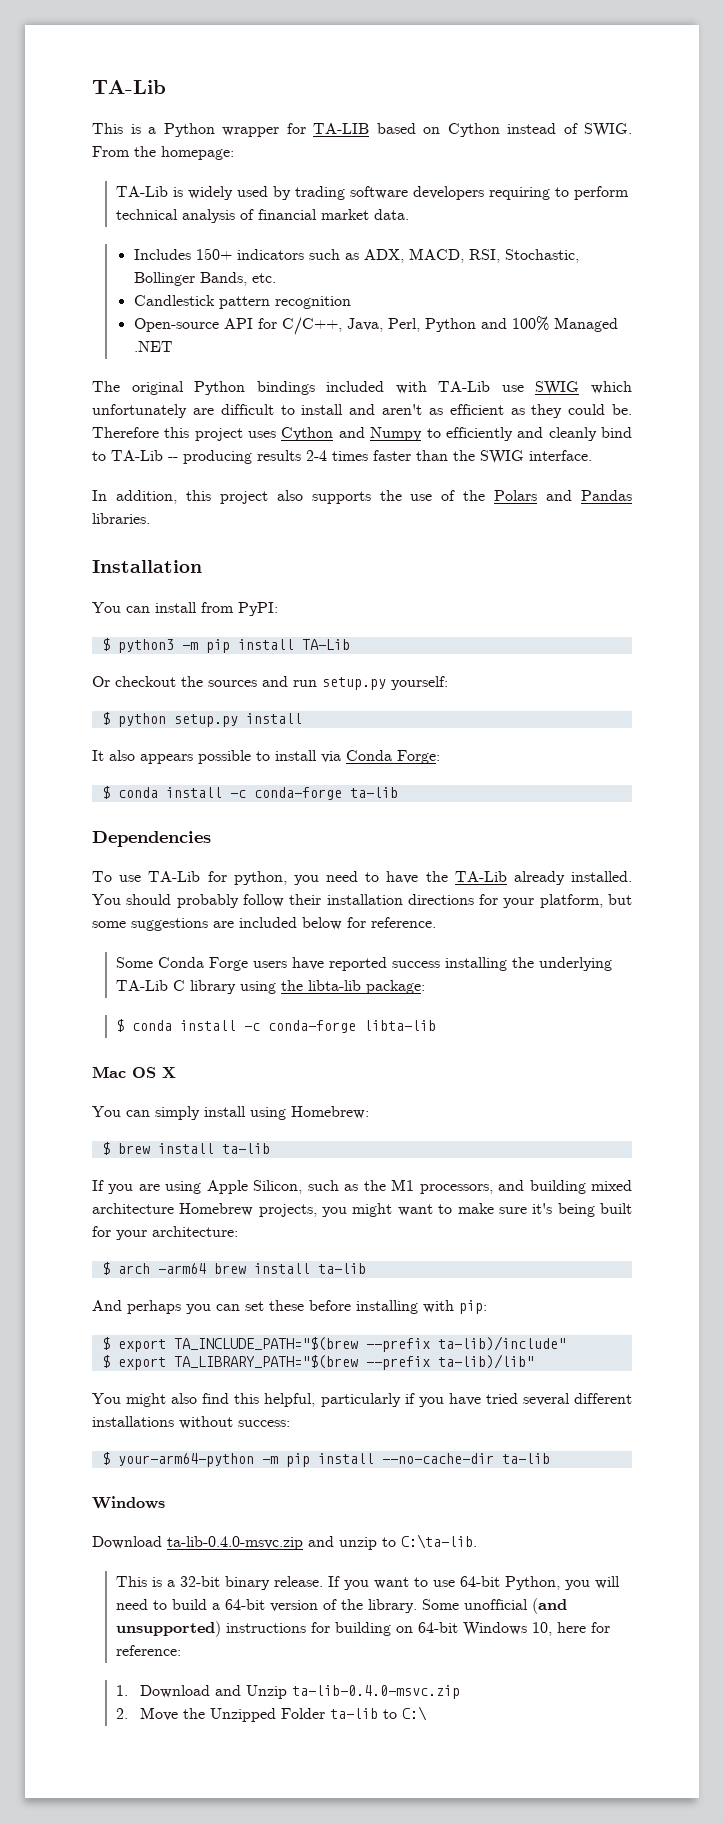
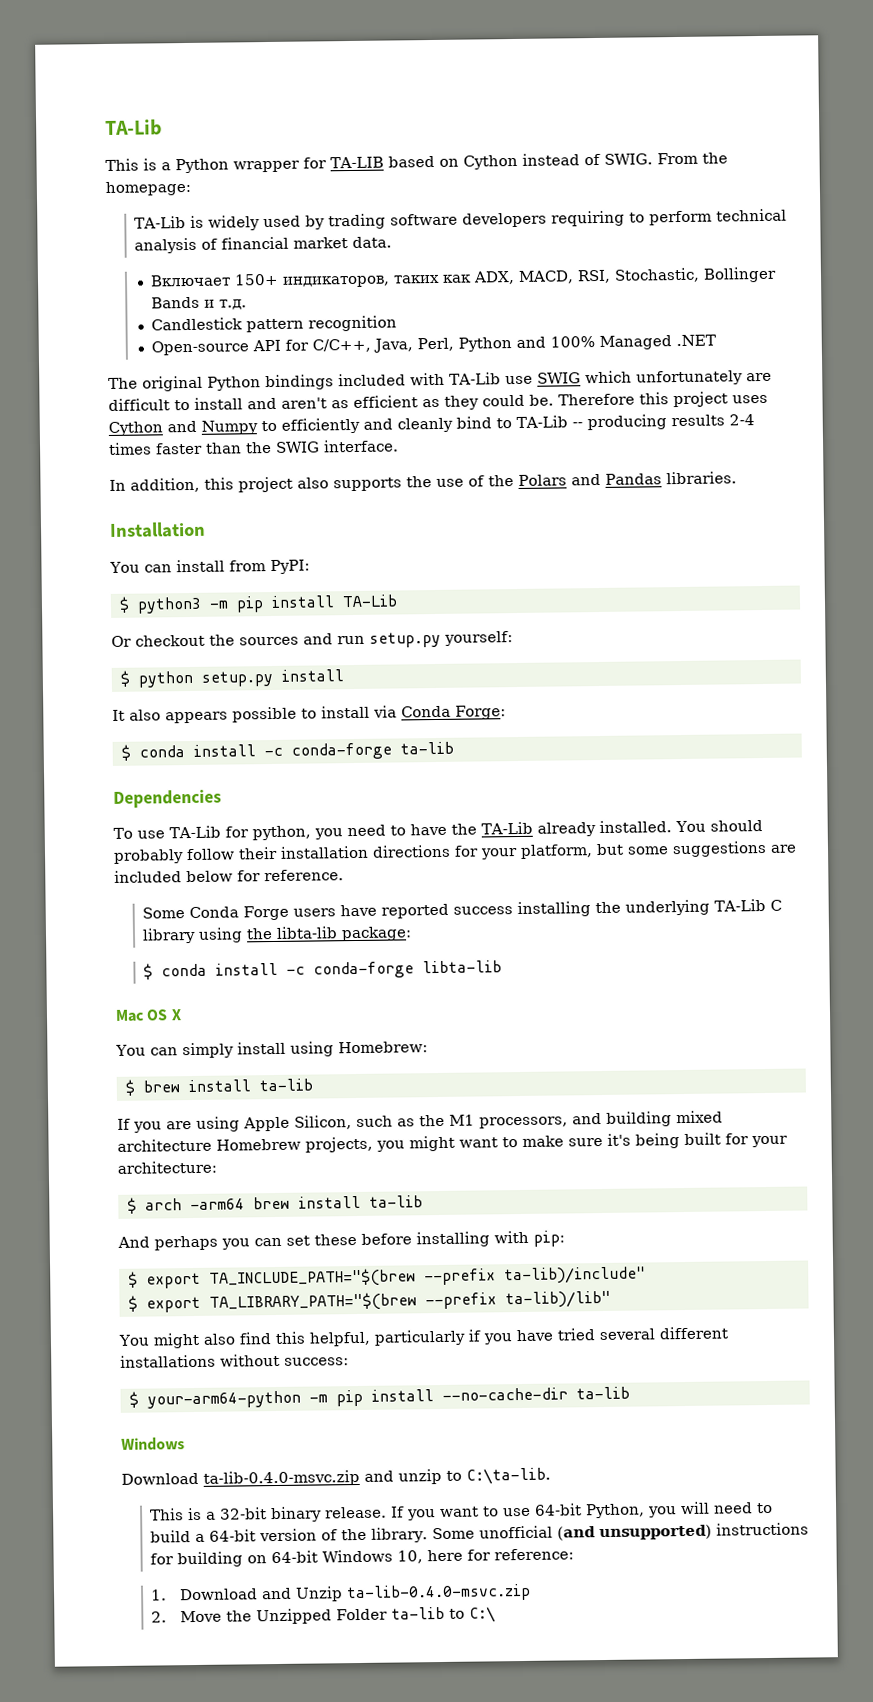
[133,248,359,260] Includes 150+ indicators such as -> [150,273,473,288] Включает 150+ индикаторов, таких как
[199,272,276,286] Bands, etc. -> [151,296,248,310] Bands и т.д.

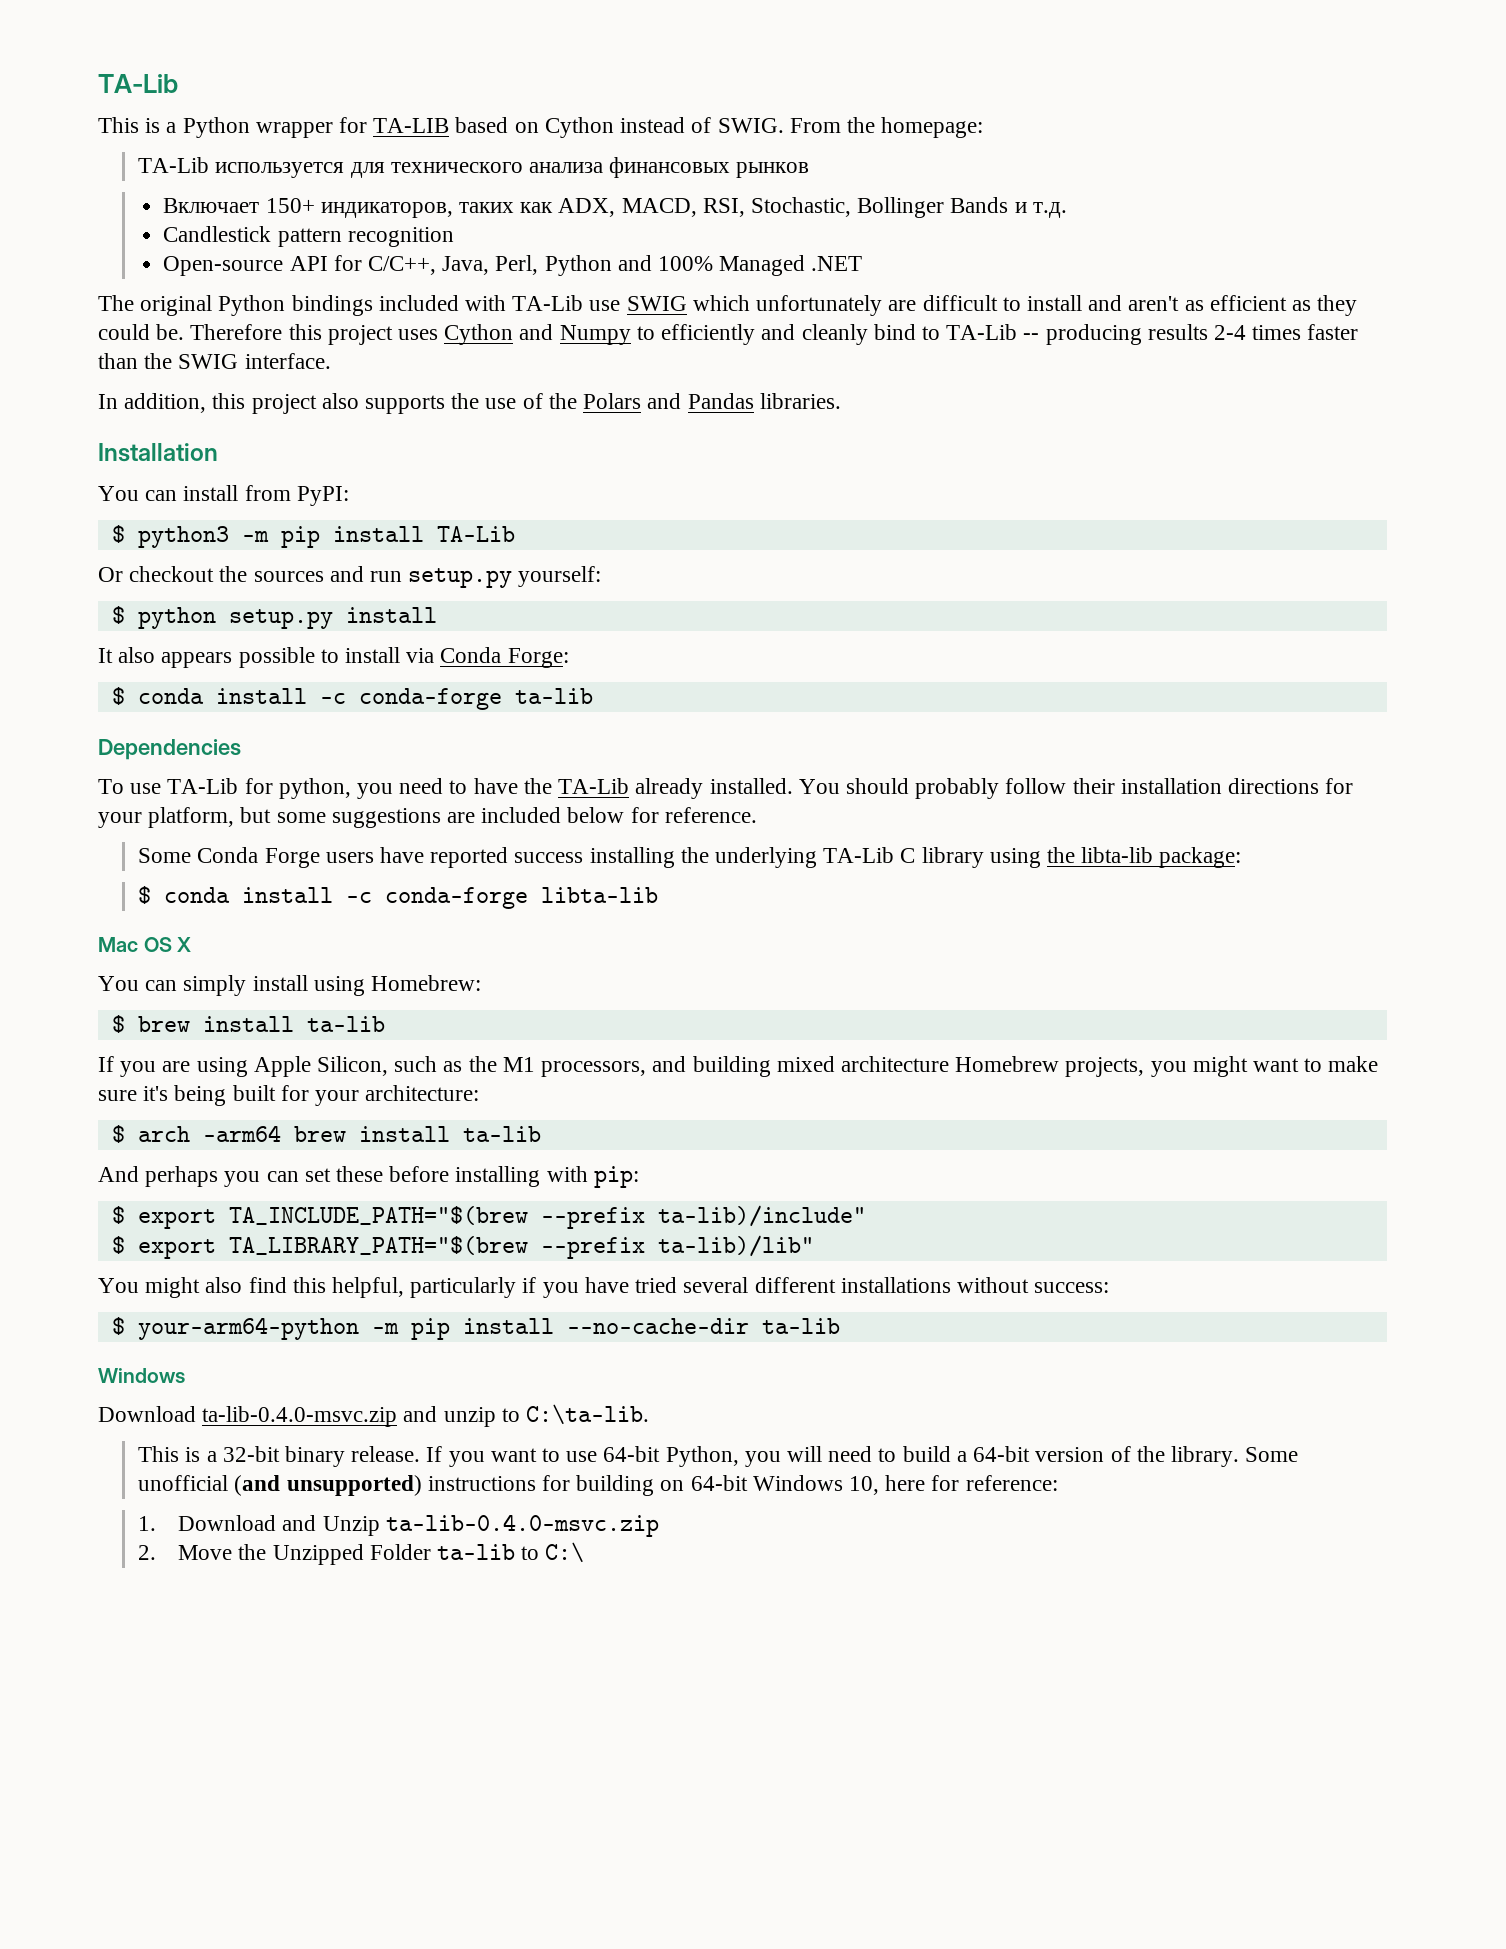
[190,208,788,231] [134,236,393,254] is widely used by trading software developers requiring to perform technical analysis of financial market data. -> [215,157,810,178] используется для технического анализа финансовых рынков

